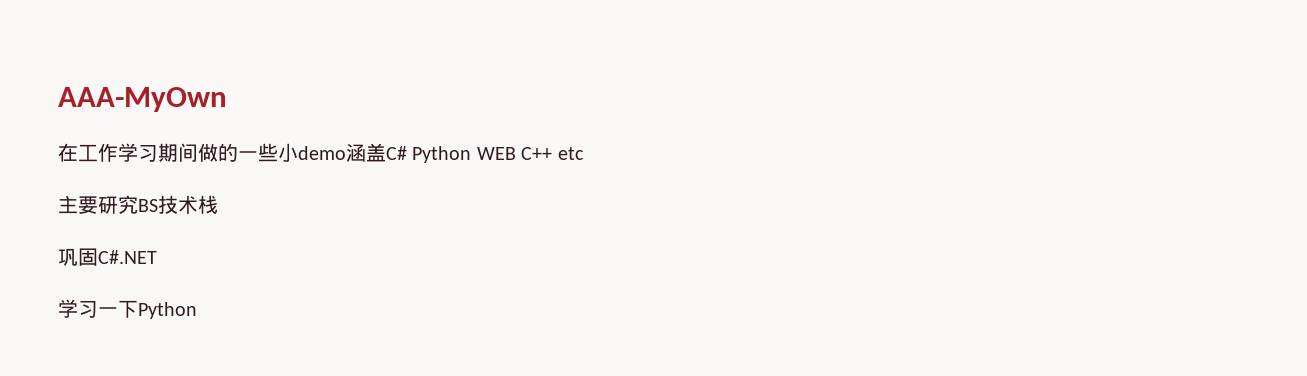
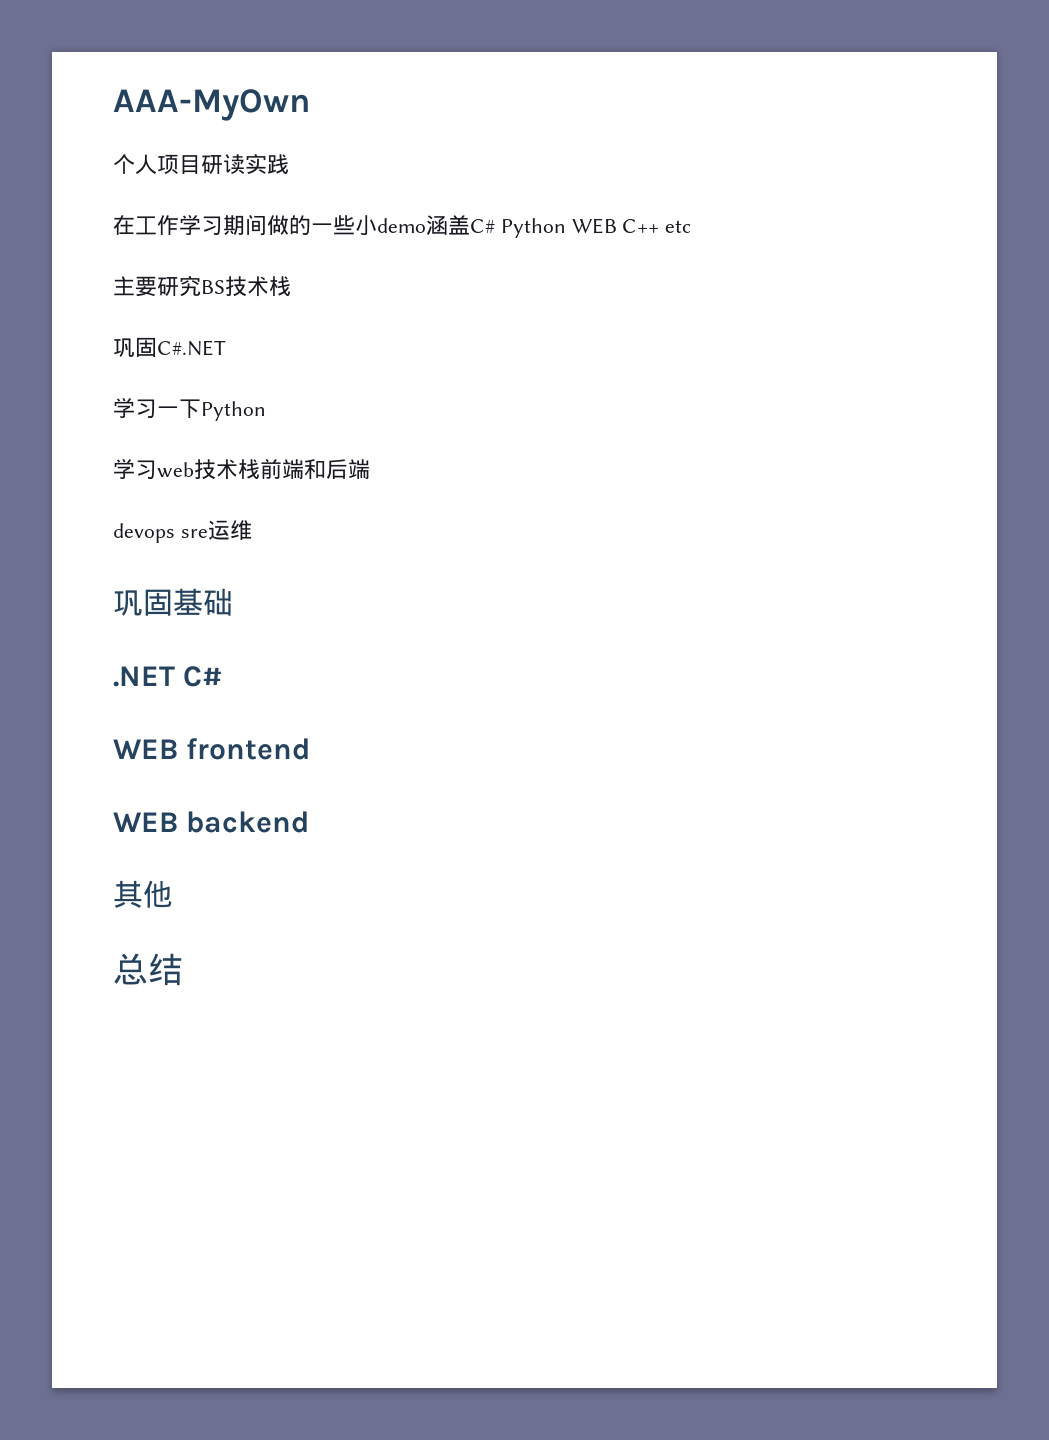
(227, 99) none -> [113,154,289,175] // 个人项目研读实践
(197, 310) none -> [113,458,370,480] [113,520,252,543] [113,588,233,616] [113,666,223,687] [113,738,311,760] [113,811,310,833] [113,880,173,908] [113,953,183,986] // 学习web技术栈前端和后端 // devops sre运维 // 巩固基础 // .NET C# // WEB frontend // WEB backend // 其他 // 总结

